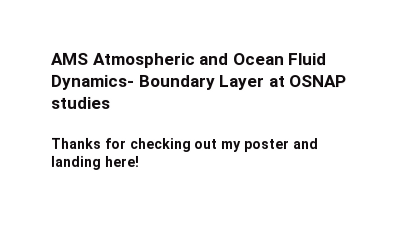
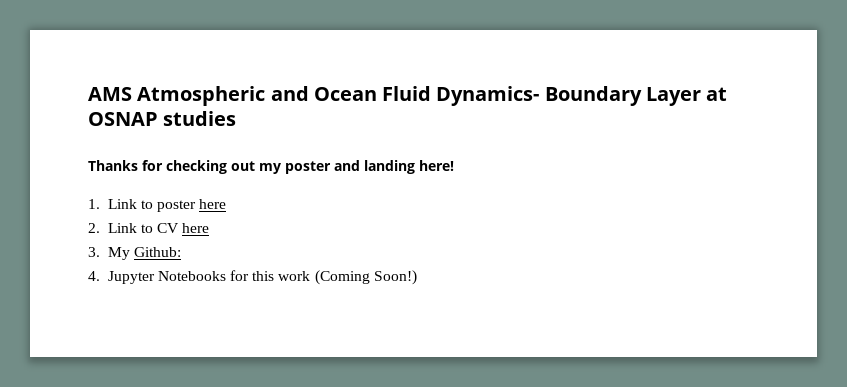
(139, 161) none -> [88,199,227,212] [88,223,210,233] [88,247,181,260] [88,270,417,285] // 1. Link to poster here // 2. Link to CV here // 3. My Github: // 4. Jupyter Notebooks for this work (Coming Soon!)

